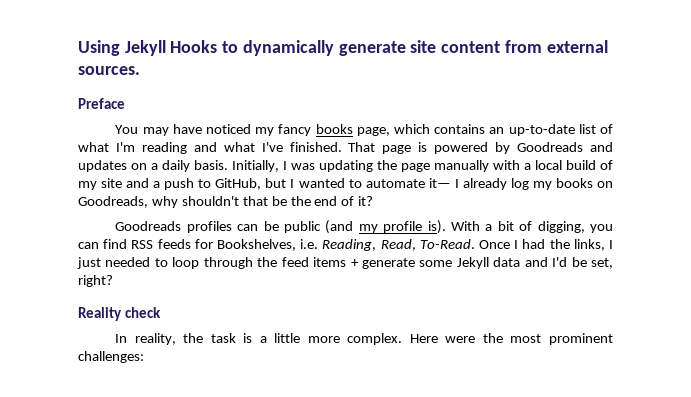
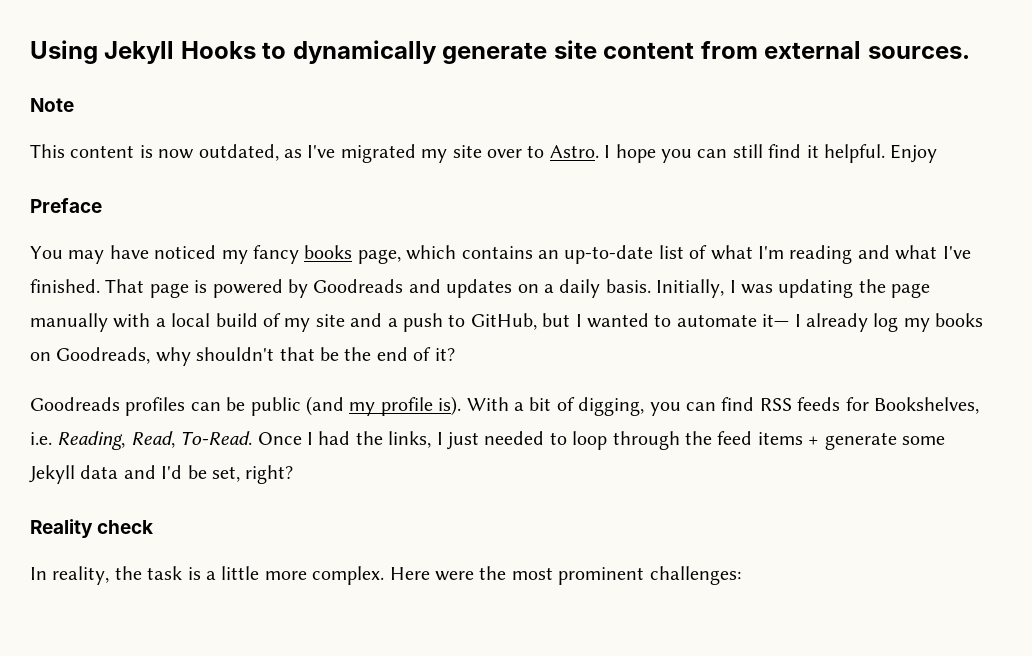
(140, 70) none -> [30,98,74,112] [30,144,938,163] // Note // This content is now outdated, as I've migrated my site over to Astro. I hope you can still find it helpful. Enjoy

